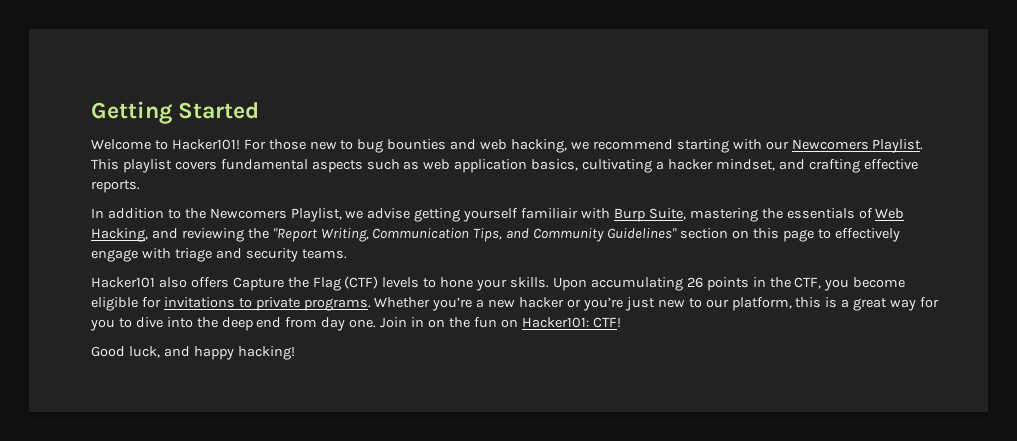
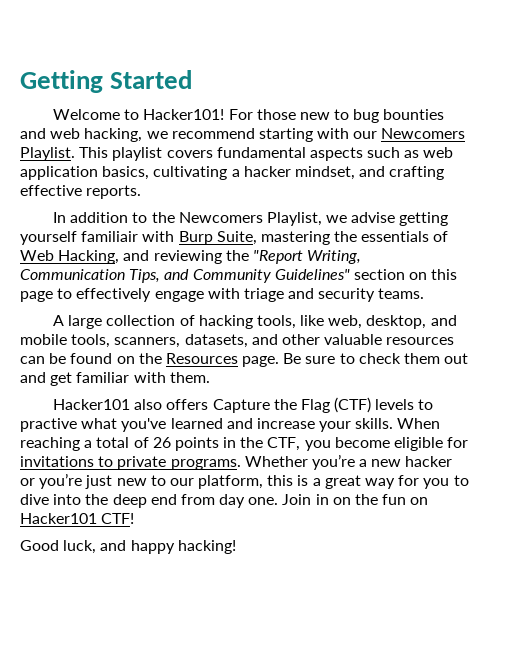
(347, 254) none -> [52,315,457,329] [20,334,455,348] [20,353,469,367] [20,372,210,386] // A large collection of hacking tools, like web, desktop, and mobile tools, scanners, datasets, and other valuable resources can be found on the Resources page. Be sure to check them out and get familiar with them.
[440,277,683,291] hone your skills. Upon accumulating -> [20,418,441,432] [20,437,149,451] practive what you've learned and increase your skills. When reaching a total of
[521,317,589,328] Hacker101: -> [20,513,97,524] Hacker101

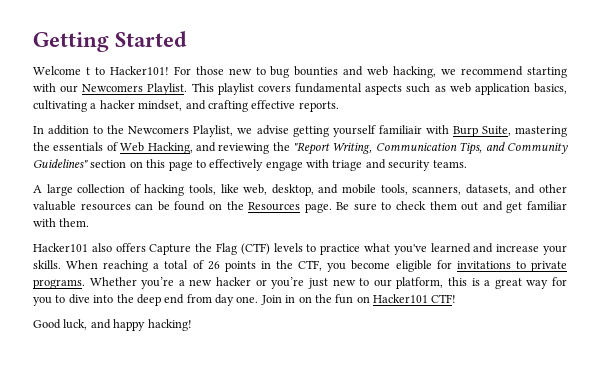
(120, 114) none -> [85,67,90,75] t
[20,418,77,432] practive -> [320,244,361,255] practice

